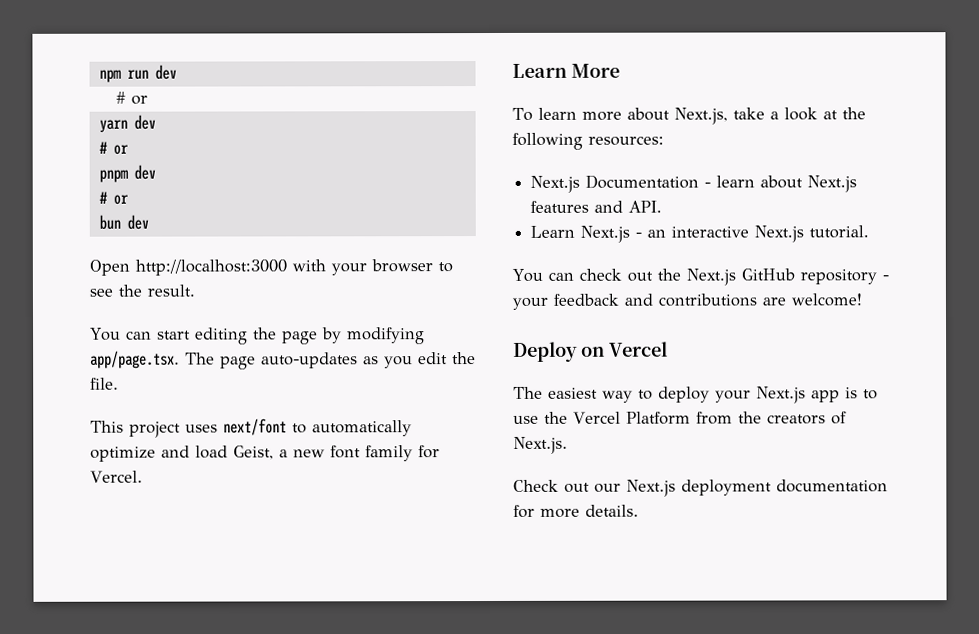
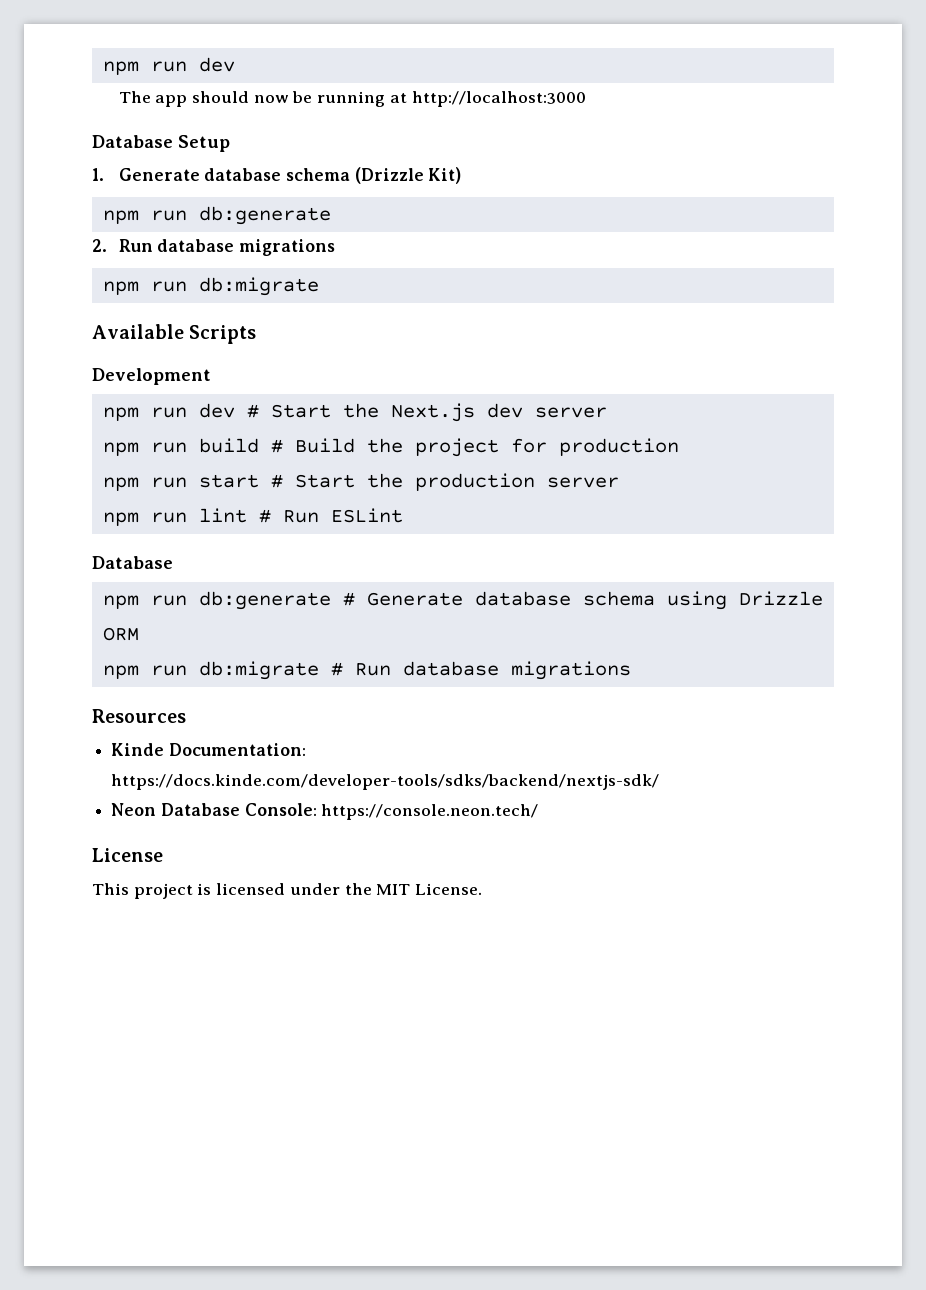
[116,91,149,105] [98,114,156,133] [98,141,129,155] [98,164,156,183] [98,191,129,205] [98,214,149,230] [89,259,453,276] [89,284,195,297] [90,327,425,345] [90,350,476,370] [90,377,119,390] [90,418,412,438] [90,445,440,462] [90,470,143,483] [512,63,620,78] [512,107,866,125] [512,132,664,150] [530,174,858,193] [530,200,663,213] [530,225,870,243] [512,268,889,286] [512,293,862,310] [513,341,668,362] [513,386,878,404] [513,411,847,425] [513,436,568,454] [513,479,888,497] [513,504,639,518] # or // yarn dev // # or // pnpm dev // # or // bun dev // Open http://localhost:3000 with your browser to see the result. // You can start editing the page by modifying app/page.tsx. The page auto-updates as you edit the file. // This project uses next/font to automatically optimize and load Geist, a new font family for Vercel. // Learn More // To learn more about Next.js, take a look at the following resources: // Next.js Documentation - learn about Next.js features and API. // Learn Next.js - an interactive Next.js tutorial. // You can check out the Next.js GitHub repository - your feedback and contributions are welcome! // Deploy on Vercel // The easiest way to deploy your Next.js app is to use the Vercel Platform from the creators of Next.js. // Check out our Next.js deployment documentation for more details. -> [118,91,586,107] [92,135,230,152] [92,167,462,184] [102,206,331,225] [92,239,335,256] [102,277,319,296] [92,324,257,344] [92,368,211,385] [102,403,607,422] [102,438,679,457] [102,473,619,491] [102,508,403,526] [92,556,173,569] [102,591,823,610] [102,627,139,641] [102,661,631,680] [92,709,186,723] [111,743,306,756] [111,774,660,790] [111,803,539,820] [92,848,163,862] [92,883,483,899] The app should now be running at http://localhost:3000 // Database Setup // 1. Generate database schema (Drizzle Kit) // npm run db:generate // 2. Run database migrations // npm run db:migrate // Available Scripts // Development // npm run dev # Start the Next.js dev server // npm run build # Build the project for production // npm run start # Start the production server // npm run lint # Run ESLint // Database // npm run db:generate # Generate database schema using Drizzle ORM // npm run db:migrate # Run database migrations // Resources // Kinde Documentation: https://docs.kinde.com/developer-tools/sdks/backend/nextjs-sdk/ // Neon Database Console: https://console.neon.tech/ // License // This project is licensed under the MIT License.

